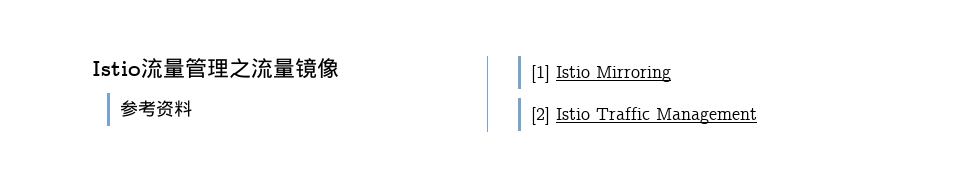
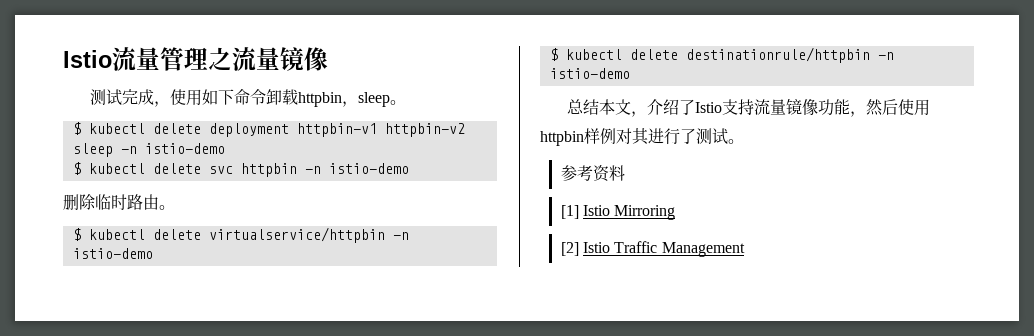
(339, 68) none -> [90,89,407,107] [72,122,465,137] [72,143,225,157] [72,162,409,177] [63,194,175,210] [72,227,409,243] [72,248,153,259] [549,47,894,63] [549,68,630,79] [567,98,931,117] [540,128,744,146] // 测试完成，使用如下命令卸载httpbin，sleep。 // $ kubectl delete deployment httpbin-v1 httpbin-v2 sleep -n istio-demo // $ kubectl delete svc httpbin -n istio-demo // 删除临时路由。 // $ kubectl delete virtualservice/httpbin -n istio-demo // $ kubectl delete destinationrule/httpbin -n istio-demo // 总结本文，介绍了Istio支持流量镜像功能，然后使用httpbin样例对其进行了测试。

